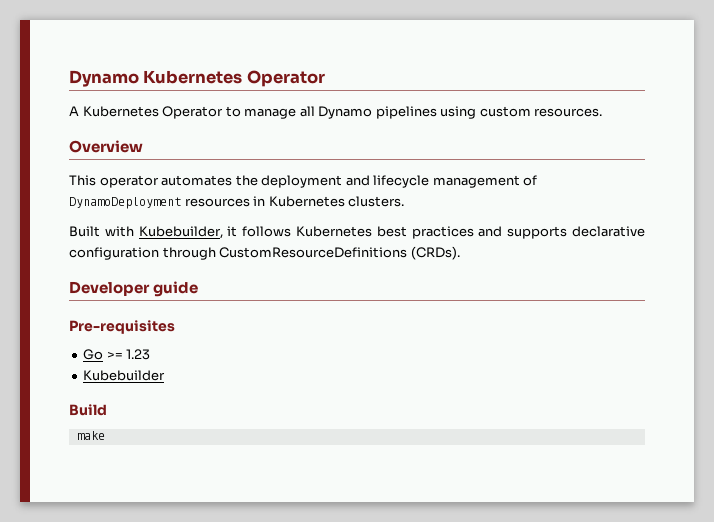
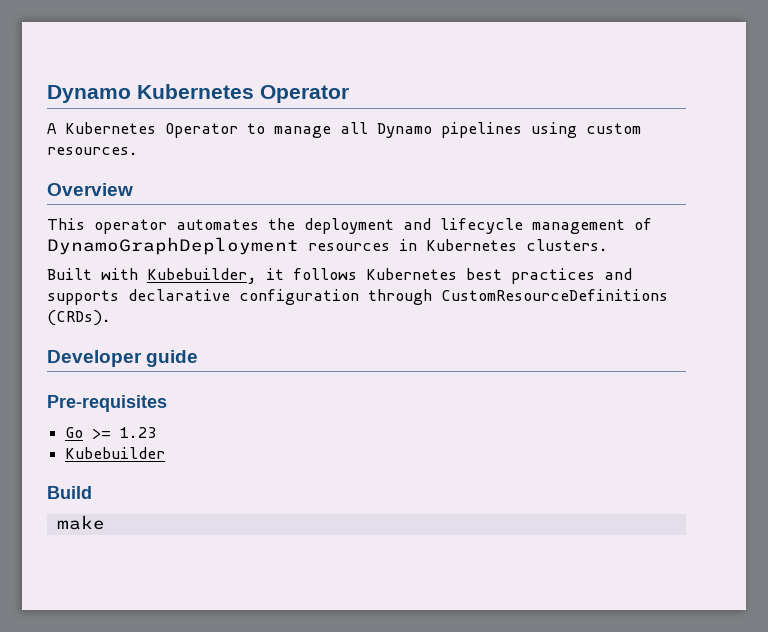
[69,197,181,209] DynamoDeployment -> [47,237,299,255] DynamoGraphDeployment

